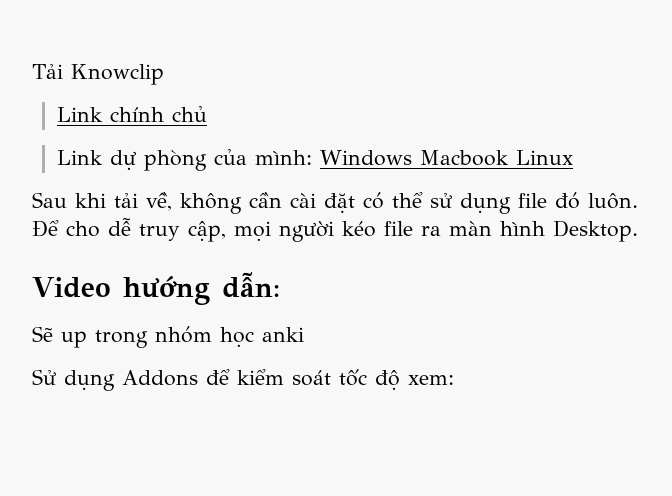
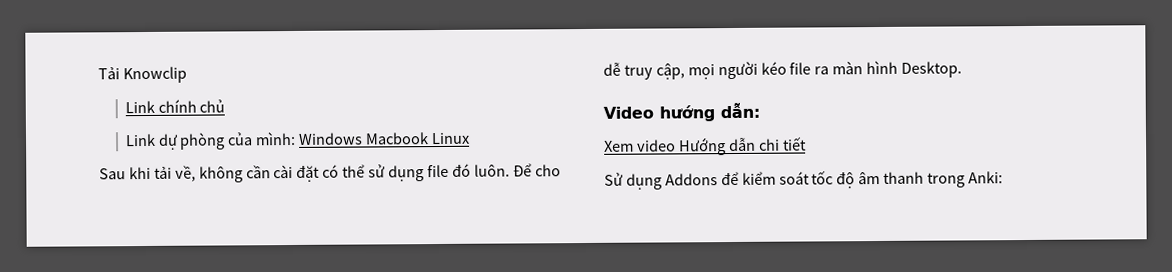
[32,326,304,348] Sẽ up trong nhóm học anki -> [604,136,807,156] Xem video Hướng dẫn chi tiết
[408,375,454,385] xem: -> [858,171,1004,188] âm thanh trong Anki:

